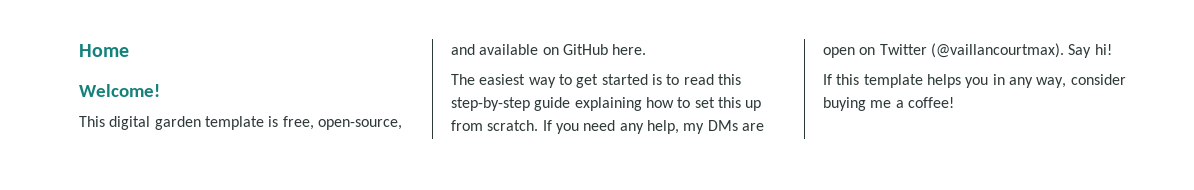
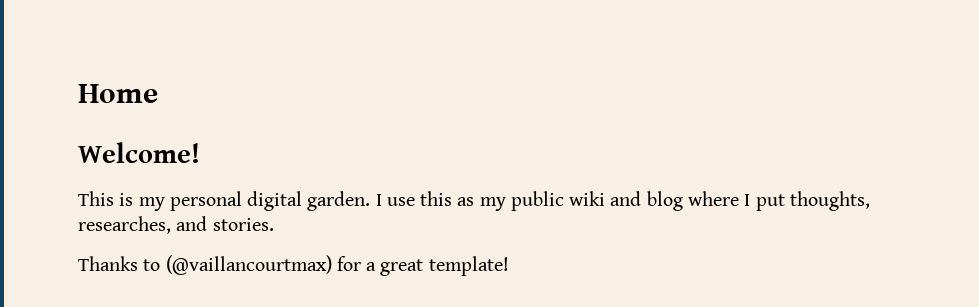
[109,116,402,130] [451,44,647,55] [451,74,741,88] [451,97,762,111] [451,120,764,134] [823,43,1112,58] [823,74,1126,88] [823,97,954,111] digital garden template is free, open-source, and available on GitHub here. // The easiest way to get started is to read this step-by-step guide explaining how to set this up from scratch. If you need any help, my DMs are open on Twitter (@vaillancourtmax). Say hi! // If this template helps you in any way, consider buying me a coffee! -> [119,191,870,211] [78,216,274,234] [78,255,509,276] is my personal digital garden. I use this as my public wiki and blog where I put thoughts, researches, and stories. // Thanks to (@vaillancourtmax) for a great template!

